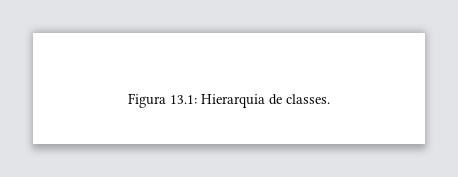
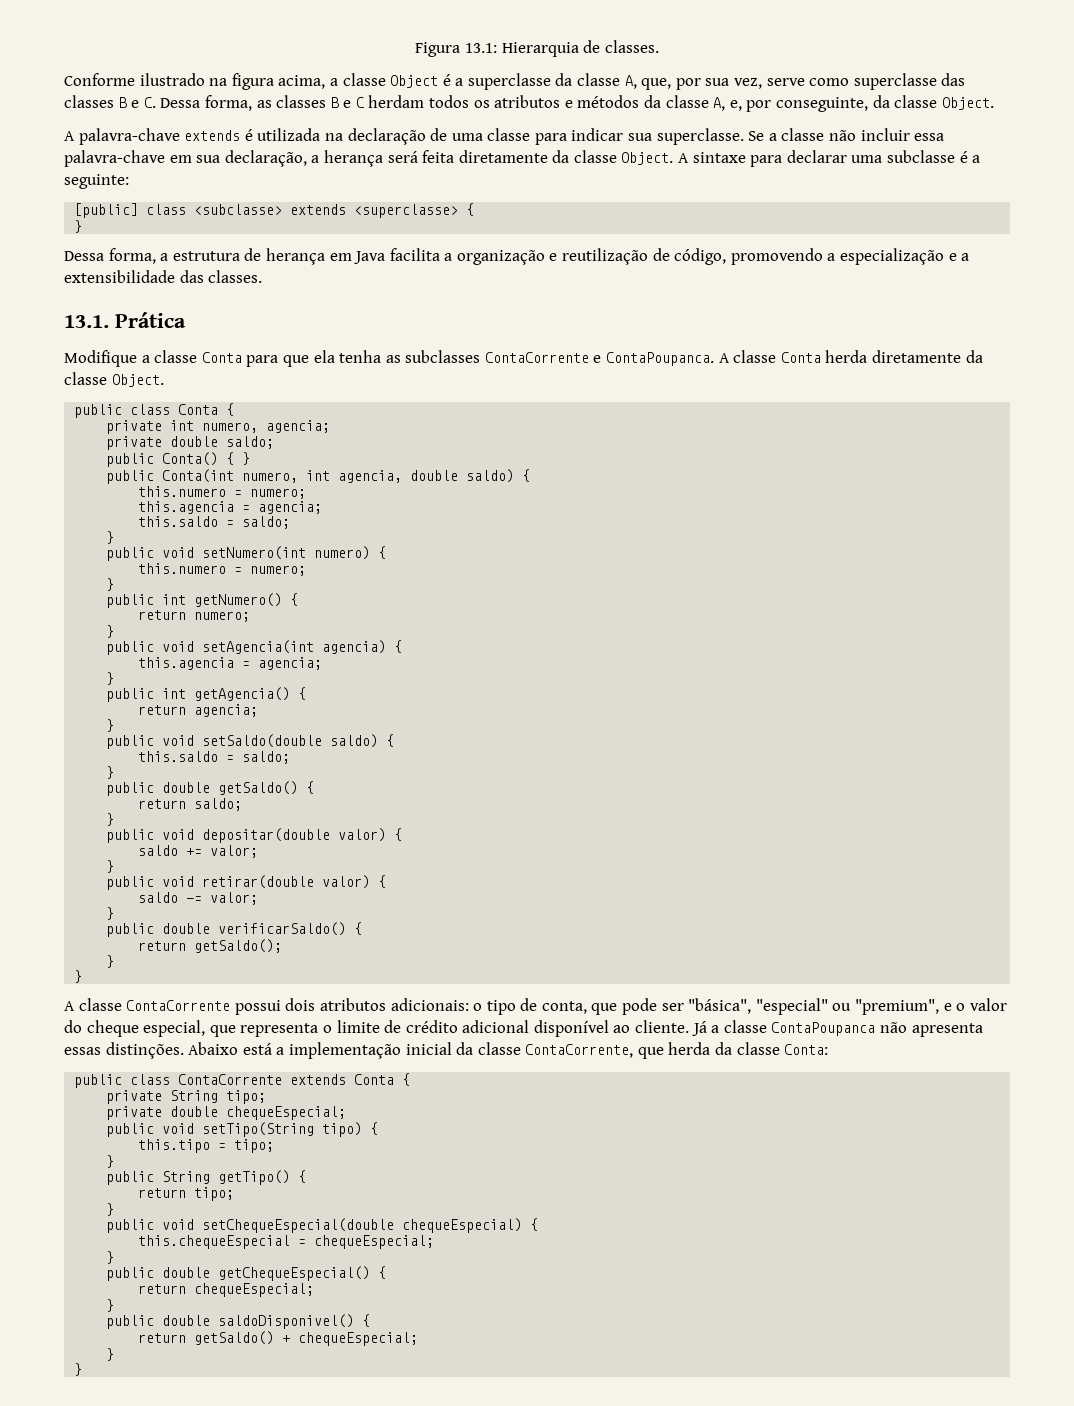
(330, 99) none -> [64,73,966,90] [64,95,994,112] [64,128,945,145] [64,150,981,167] [64,174,129,189] [74,203,475,218] [74,220,83,233] [64,248,970,265] [64,270,263,283] [64,312,186,328] [64,350,983,367] [64,372,164,387] [74,403,235,418] [106,420,331,434] [106,436,275,450] [106,452,251,467] [106,469,531,484] [138,486,307,499] [138,501,323,514] [138,516,291,529] [106,531,115,544] [106,546,387,561] [138,563,307,576] [106,578,115,591] [106,593,299,608] [138,610,251,622] [106,625,115,638] [106,640,403,655] [138,657,323,670] [106,672,115,685] [106,687,307,702] [138,704,259,717] [106,719,115,732] [106,734,395,749] [138,751,291,764] [106,766,115,779] [106,781,315,796] [138,798,243,811] [106,813,115,826] [106,828,403,843] [138,845,259,858] [106,860,115,873] [106,875,387,890] [138,892,259,905] [106,907,115,920] [106,922,363,937] [138,939,283,953] [106,955,115,968] [74,970,83,983] [64,998,1007,1015] [64,1020,983,1037] [64,1042,829,1059] [74,1073,411,1088] [106,1090,267,1104] [106,1106,347,1120] [106,1122,379,1137] [138,1139,275,1153] [106,1155,115,1168] [106,1170,307,1185] [138,1187,235,1201] [106,1203,115,1216] [106,1218,539,1233] [138,1235,435,1249] [106,1251,115,1264] [106,1266,387,1281] [138,1283,315,1297] [106,1299,115,1312] [106,1314,371,1329] [138,1331,419,1346] [106,1348,115,1361] [74,1363,83,1376] // Conforme ilustrado na figura acima, a classe Object é a superclasse da classe A, que, por sua vez, serve como superclasse das classes B e C. Dessa forma, as classes B e C herdam todos os atributos e métodos da classe A, e, por conseguinte, da classe Object. // A palavra-chave extends é utilizada na declaração de uma classe para indicar sua superclasse. Se a classe não incluir essa palavra-chave em sua declaração, a herança será feita diretamente da classe Object. A sintaxe para declarar uma subclasse é a seguinte: // [public] class <subclasse> extends <superclasse> { // } // Dessa forma, a estrutura de herança em Java facilita a organização e reutilização de código, promovendo a especialização e a extensibilidade das classes. // 13.1. Prática // Modifique a classe Conta para que ela tenha as subclasses ContaCorrente e ContaPoupanca. A classe Conta herda diretamente da classe Object. // public class Conta { // private int numero, agencia; // private double saldo; // public Conta() { } // public Conta(int numero, int agencia, double saldo) { // this.numero = numero; // this.agencia = agencia; // this.saldo = saldo; // } // public void setNumero(int numero) { // this.numero = numero; // } // public int getNumero() { // return numero; // } // public void setAgencia(int agencia) { // this.agencia = agencia; // } // public int getAgencia() { // return agencia; // } // public void setSaldo(double saldo) { // this.saldo = saldo; // } // public double getSaldo() { // return saldo; // } // public void depositar(double valor) { // saldo += valor; // } // public void retirar(double valor) { // saldo -= valor; // } // public double verificarSaldo() { // return getSaldo(); // } // } // A classe ContaCorrente possui dois atributos adicionais: o tipo de conta, que pode ser "básica", "especial" ou "premium", e o valor do cheque especial, que representa o limite de crédito adicional disponível ao cliente. Já a classe ContaPoupanca não apresenta essas distinções. Abaixo está a implementação inicial da classe ContaCorrente, que herda da classe Conta: // public class ContaCorrente extends Conta { // private String tipo; // private double chequeEspecial; // public void setTipo(String tipo) { // this.tipo = tipo; // } // public String getTipo() { // return tipo; // } // public void setChequeEspecial(double chequeEspecial) { // this.chequeEspecial = chequeEspecial; // } // public double getChequeEspecial() { // return chequeEspecial; // } // public double saldoDisponivel() { // return getSaldo() + chequeEspecial; // } // }

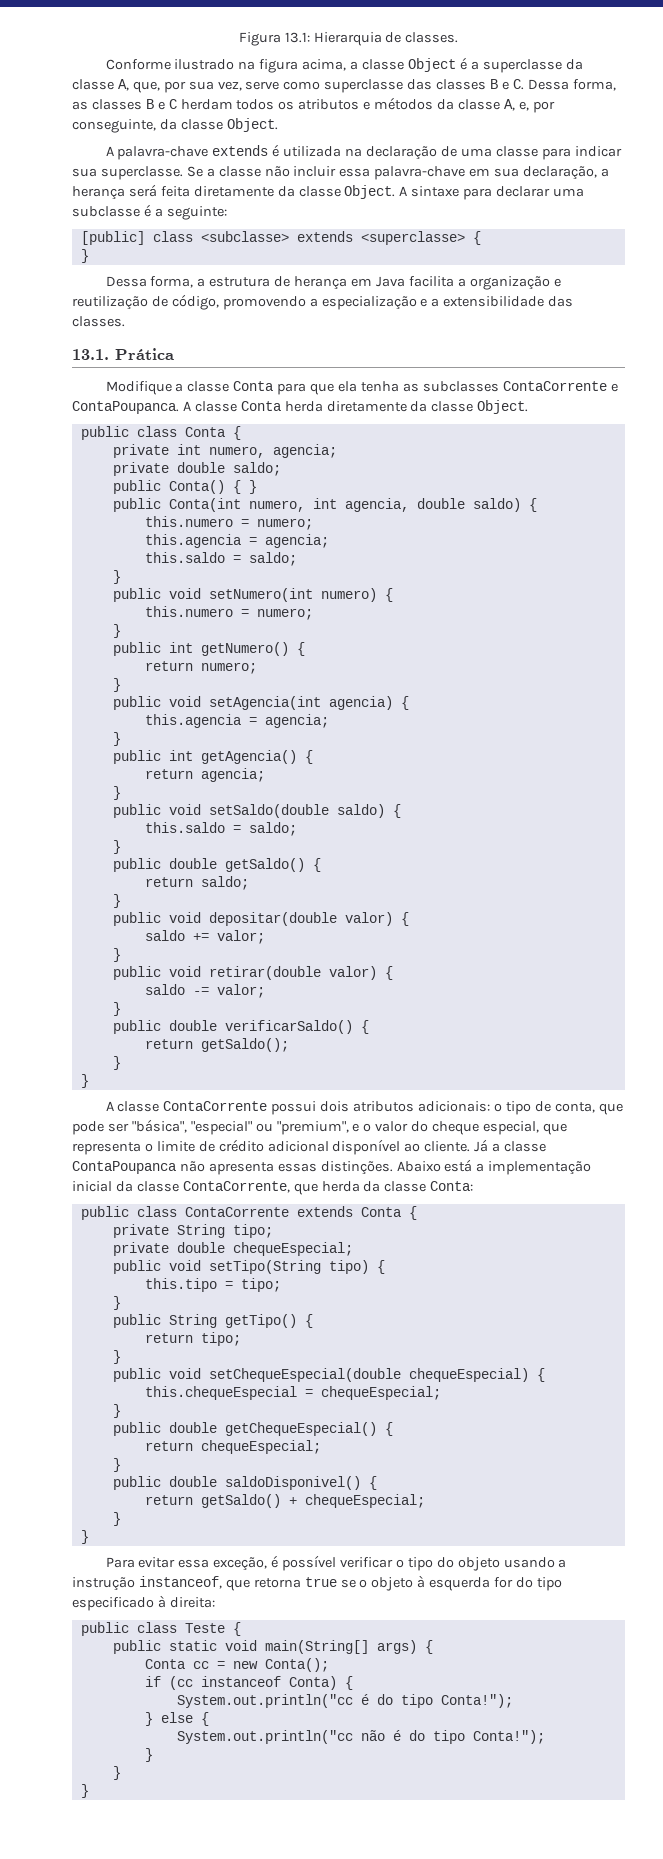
(83, 1369) none -> [105,1555,567,1571] [72,1575,562,1591] [72,1595,215,1611] [80,1622,241,1636] [112,1640,433,1654] [144,1658,329,1672] [144,1676,353,1690] [176,1694,513,1708] [144,1712,209,1726] [176,1730,545,1744] [144,1748,153,1762] [112,1766,121,1780] [80,1784,89,1798] // Para evitar essa exceção, é possível verificar o tipo do objeto usando a instrução instanceof, que retorna true se o objeto à esquerda for do tipo especificado à direita: // public class Teste { // public static void main(String[] args) { // Conta cc = new Conta(); // if (cc instanceof Conta) { // System.out.println("cc é do tipo Conta!"); // } else { // System.out.println("cc não é do tipo Conta!"); // } // } // }

